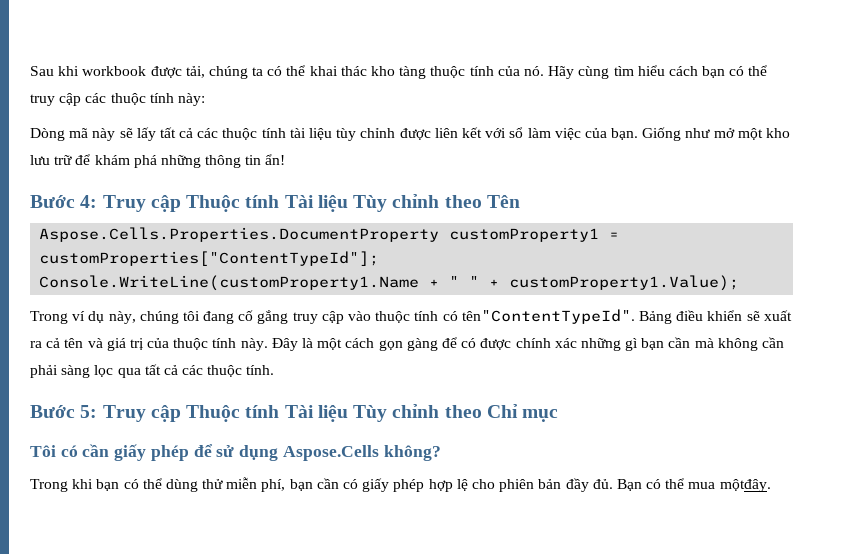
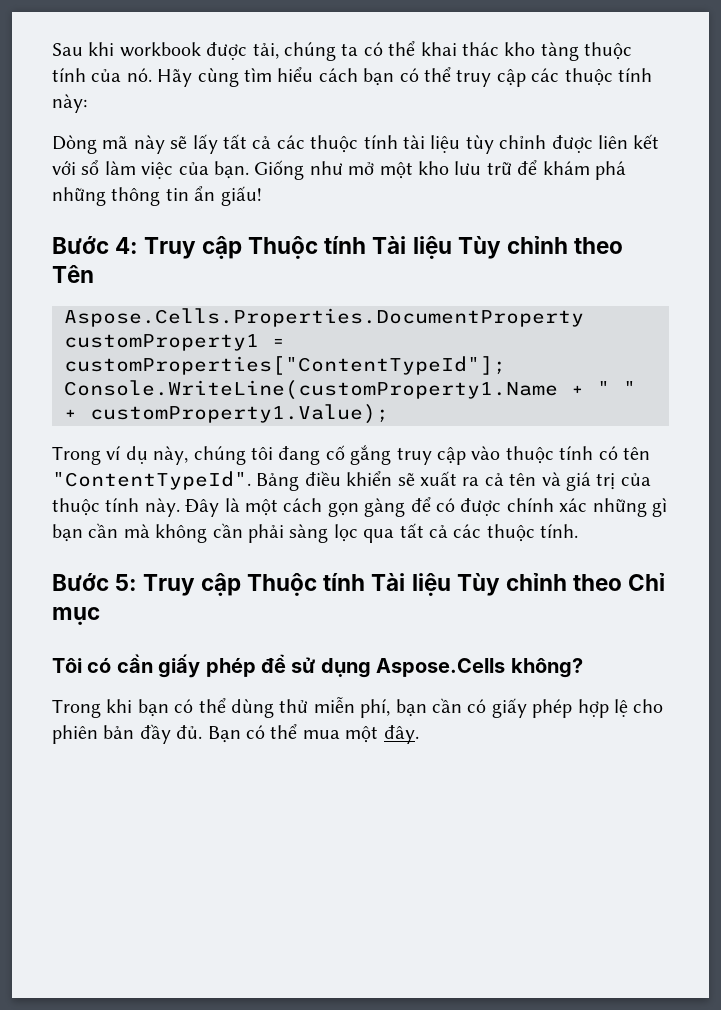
[265,154,286,165] ẩn! -> [194,186,262,206] ẩn giấu!
[461,309,635,324] tên"ContentTypeId". -> [622,447,650,460] [52,471,251,490] tên "ContentTypeId".
[719,479,771,492] mộtđây. -> [345,725,419,744] một đây.

